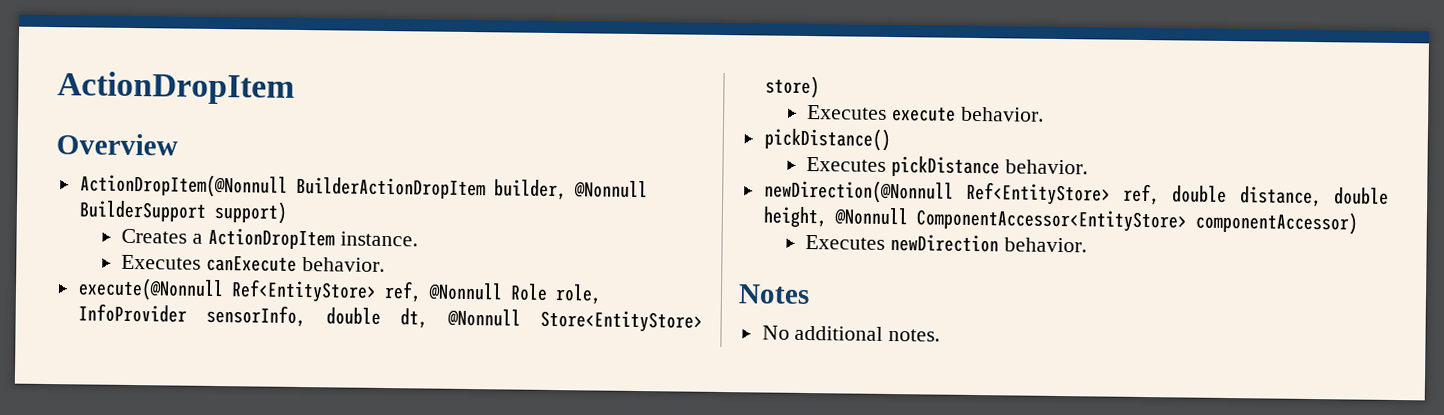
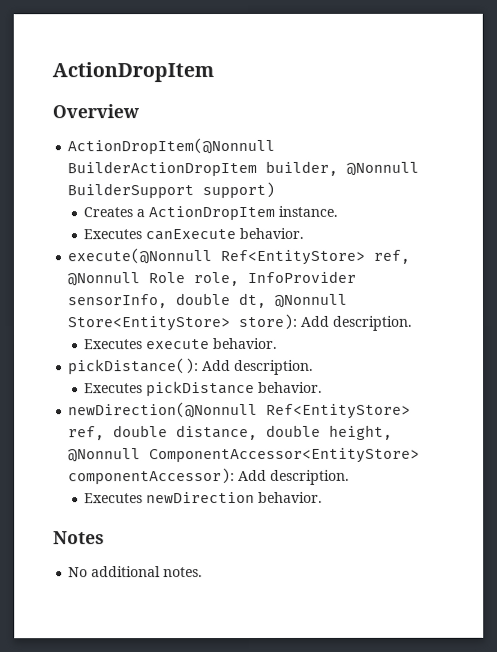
[764,75,820,99] store) -> [238,313,414,331] store): Add description.
[763,127,891,151] pickDistance() -> [68,358,315,376] pickDistance(): Add description.
[1194,210,1358,235] componentAccessor) -> [68,468,351,485] componentAccessor): Add description.

